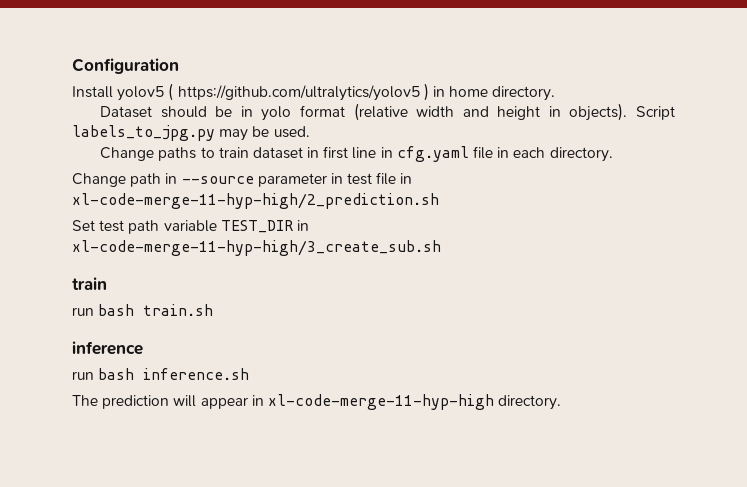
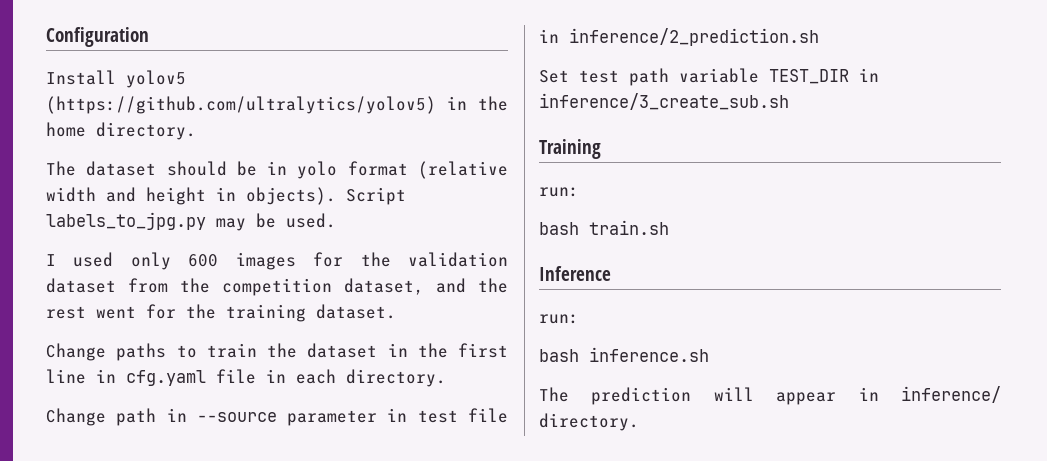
[168,83,445,101] ( https://github.com/ultralytics/yolov5 ) in -> [46,96,508,114] (https://github.com/ultralytics/yolov5) in the
[100,106,153,118] Dataset -> [46,161,157,176] The dataset
(310, 132) none -> [46,252,509,270] [46,278,508,296] [46,304,396,322] // I used only 600 images for the validation dataset from the competition dataset, and the rest went for the training dataset.
(249, 152) none -> [267,343,297,358] the
(320, 152) none -> [417,343,448,358] the
[72,193,439,209] xl-code-merge-11-hyp-high/2_prediction.sh -> [569,28,819,46] inference/2_prediction.sh
[72,240,441,256] [72,277,107,290] [72,307,94,316] xl-code-merge-11-hyp-high/3_create_sub.sh // train // run -> [539,93,789,110] [539,139,601,159] [539,187,579,197] inference/3_create_sub.sh // Training // run: //
[72,341,143,355] [72,371,94,380] inference // run -> [539,266,611,281] [539,314,579,324] Inference // run: //
[267,394,494,410] xl-code-merge-11-hyp-high -> [901,386,1001,403] inference/

